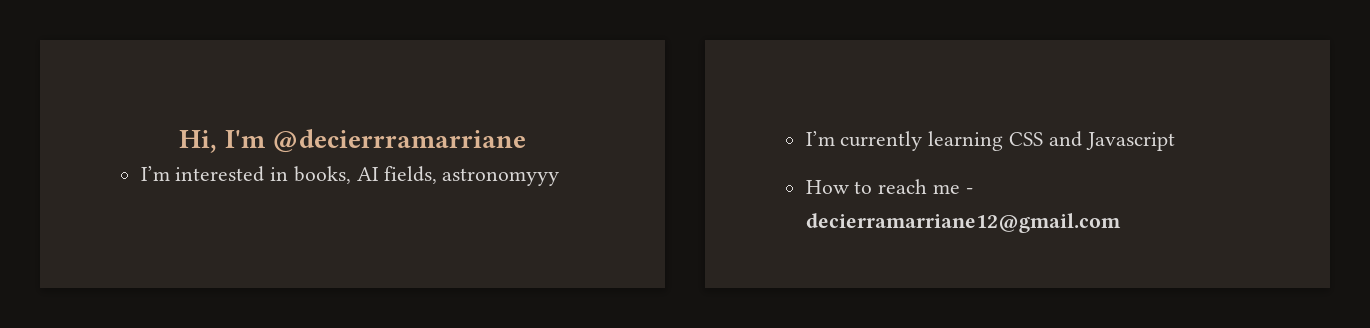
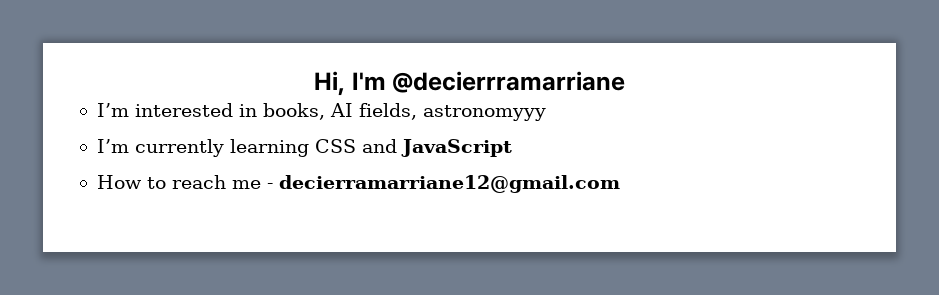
[1085,132,1175,151] Javascript -> [400,139,512,157] JavaScript

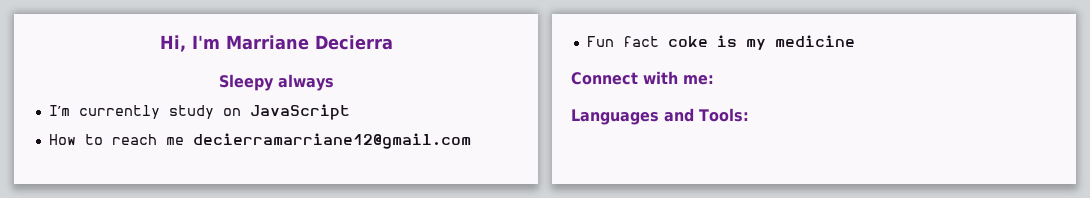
[392,71,626,93] [96,103,546,121] @decierrramarriane // I’m interested in books, AI fields, astronomyyy -> [225,35,393,50] [218,74,334,91] Marriane Decierra // Sleepy always
[229,139,397,157] learning CSS and -> [168,105,241,119] study on
[266,183,273,189] - -> (184, 141) none
(620, 184) none -> [586,35,855,50] [571,71,714,85] [571,108,749,125] // Fun fact coke is my medicine // Connect with me: // Languages and Tools:

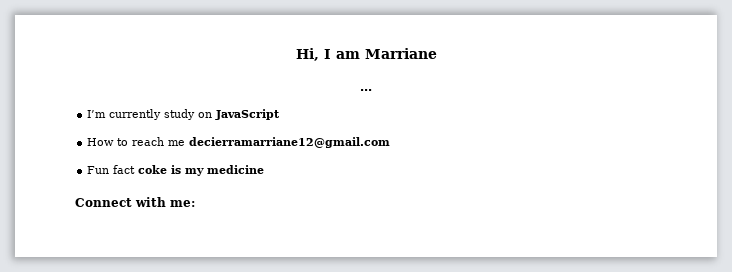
[191,35,220,49] I'm -> [323,49,360,59] I am
[314,35,393,50] [218,74,334,91] Decierra // Sleepy always -> [360,89,372,91] // ...
[571,108,749,125] // Languages and Tools: -> (195, 203) none

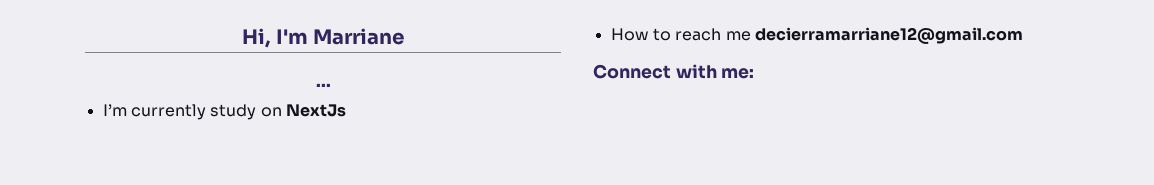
[323,49,360,59] I am -> [275,29,308,44] I'm
[215,109,281,120] JavaScript -> [285,104,346,117] NextJs
[87,165,265,176] // Fun fact coke is my medicine -> (1023, 35) none

